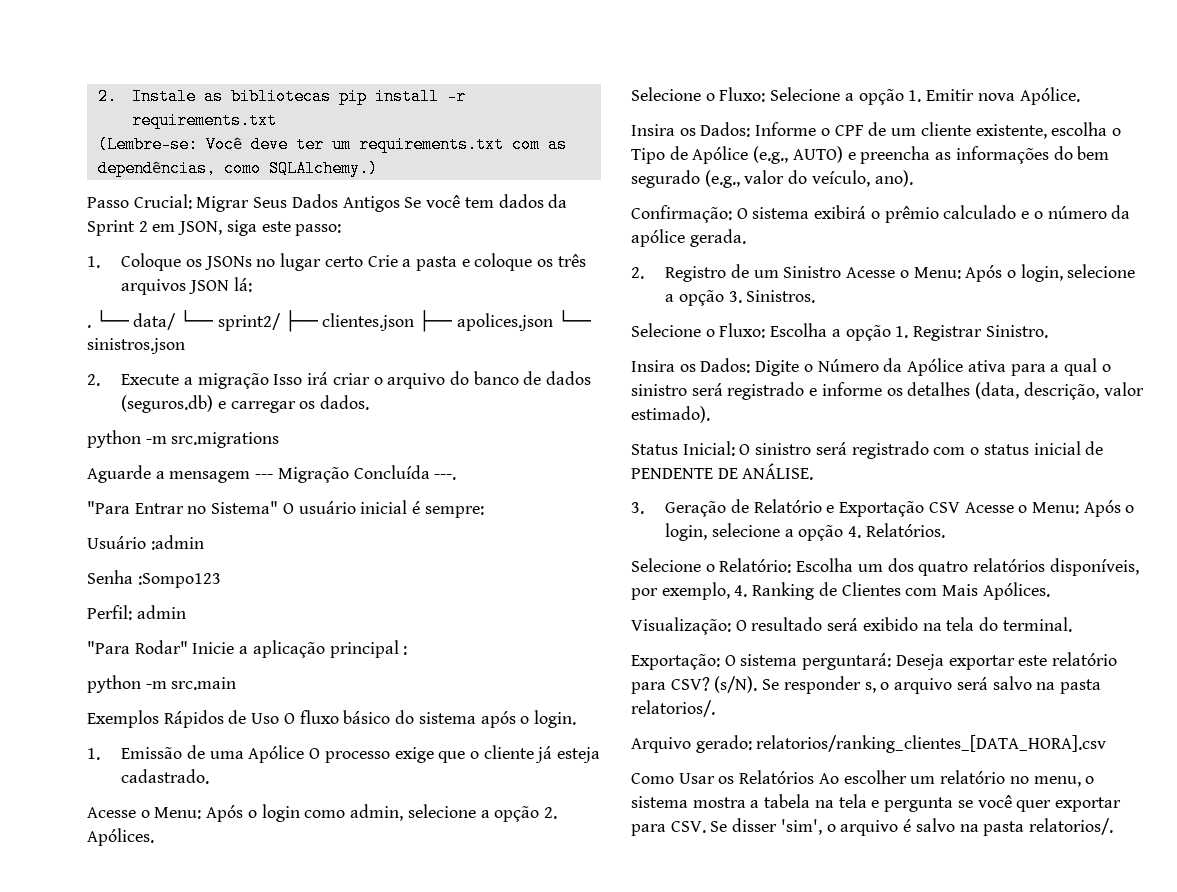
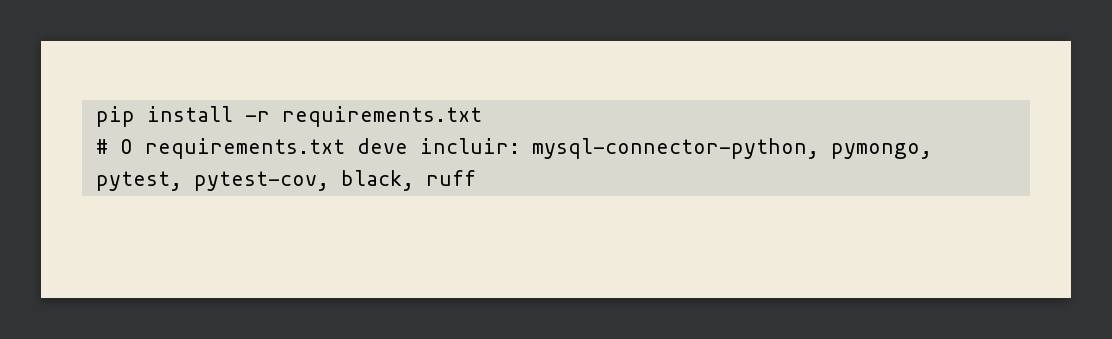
[97,88,331,105] 2. Instale as bibliotecas -> (95, 116) none
[97,136,567,153] [97,160,378,177] [87,194,568,212] [87,220,342,236] [87,253,586,271] [121,277,252,295] [87,310,592,332] [87,338,185,354] [87,371,592,389] [121,395,370,413] [87,430,280,448] [87,465,457,483] [87,500,484,518] [87,535,204,550] [87,570,221,588] [87,605,186,620] [87,640,408,658] [87,675,237,693] [87,710,576,728] [87,745,601,763] [121,769,210,784] [87,804,557,822] [87,828,154,846] [631,87,1080,105] [631,122,1121,139] [631,146,1110,164] [631,170,913,188] [631,205,1131,223] [631,229,746,247] [631,264,1136,282] [665,290,816,306] [631,323,1048,341] [631,358,1111,376] [631,382,1144,400] [631,406,710,423] [631,441,1104,459] [631,463,814,480] [631,499,1135,517] [665,523,945,541] [631,558,1139,576] [631,582,1050,600] [631,617,1072,635] [631,652,1118,670] [631,676,1101,694] [631,700,715,717] [631,735,1107,753] [631,770,1095,787] [631,794,1121,812] [631,818,1113,836] (Lembre-se: Você deve ter um requirements.txt com as dependências, como SQLAlchemy.) // Passo Crucial: Migrar Seus Dados Antigos Se você tem dados da Sprint 2 em JSON, siga este passo: // 1. Coloque os JSONs no lugar certo Crie a pasta e coloque os três arquivos JSON lá: // . └── data/ └── sprint2/ ├── clientes.json ├── apolices.json └── sinistros.json // 2. Execute a migração Isso irá criar o arquivo do banco de dados (seguros.db) e carregar os dados. // python -m src.migrations // Aguarde a mensagem --- Migração Concluída ---. // "Para Entrar no Sistema" O usuário inicial é sempre: // Usuário :admin // Senha :Sompo123 // Perfil: admin // "Para Rodar" Inicie a aplicação principal : // python -m src.main // Exemplos Rápidos de Uso O fluxo básico do sistema após o login. // 1. Emissão de uma Apólice O processo exige que o cliente já esteja cadastrado. // Acesse o Menu: Após o login como admin, selecione a opção 2. Apólices. // Selecione o Fluxo: Selecione a opção 1. Emitir nova Apólice. // Insira os Dados: Informe o CPF de um cliente existente, escolha o Tipo de Apólice (e.g., AUTO) e preencha as informações do bem segurado (e.g., valor do veículo, ano). // Confirmação: O sistema exibirá o prêmio calculado e o número da apólice gerada. // 2. Registro de um Sinistro Acesse o Menu: Após o login, selecione a opção 3. Sinistros. // Selecione o Fluxo: Escolha a opção 1. Registrar Sinistro. // Insira os Dados: Digite o Número da Apólice ativa para a qual o sinistro será registrado e informe os detalhes (data, descrição, valor estimado). // Status Inicial: O sinistro será registrado com o status inicial de PENDENTE DE ANÁLISE. // 3. Geração de Relatório e Exportação CSV Acesse o Menu: Após o login, selecione a opção 4. Relatórios. // Selecione o Relatório: Escolha um dos quatro relatórios disponíveis, por exemplo, 4. Ranking de Clientes com Mais Apólices. // Visualização: O resultado será exibido na tela do terminal. // Exportação: O sistema perguntará: Deseja exportar este relatório para CSV? (s/N). Se responder s, o arquivo será salvo na pasta relatorios/. // Arquivo gerado: relatorios/ranking_clientes_[DATA_HORA].csv // Como Usar os Relatórios Ao escolher um relatório no menu, o sistema mostra a tabela na tela e pergunta se você quer exportar para CSV. Se disser 'sim', o arquivo é salvo na pasta relatorios/. -> [95,138,932,159] [95,170,476,191] # O requirements.txt deve incluir: mysql-connector-python, pymongo, pytest, pytest-cov, black, ruff

